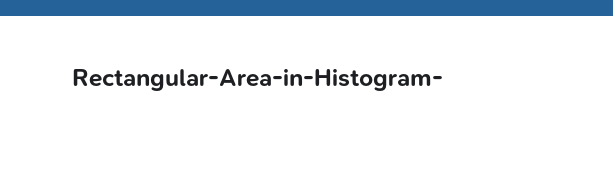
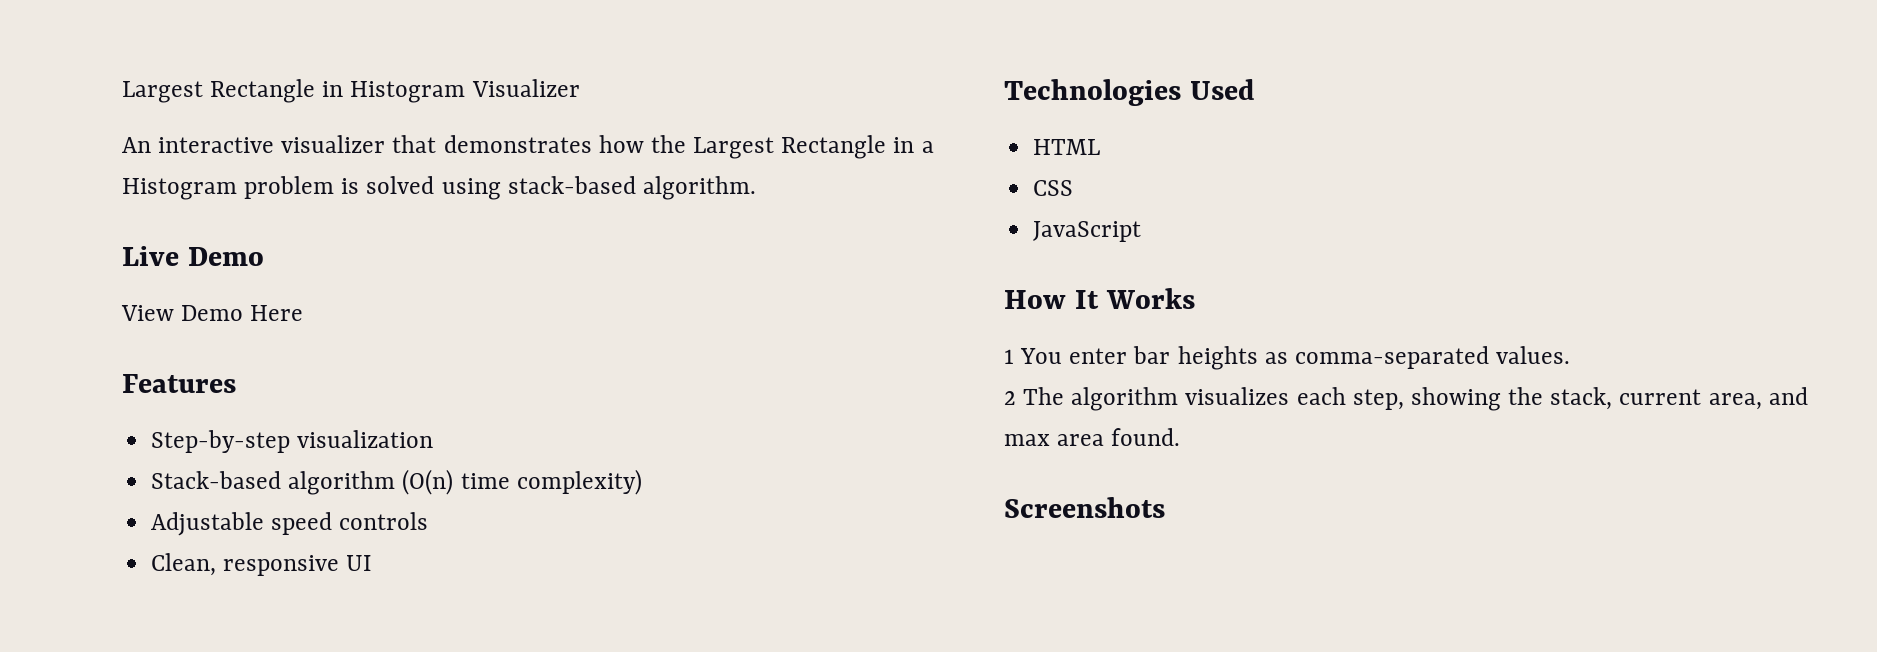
[72,69,443,91] Rectangular-Area-in-Histogram- -> [122,79,580,103] [122,135,934,159] [122,176,756,200] [122,246,264,266] [121,305,304,321] [122,374,236,393] [151,430,434,453] [151,469,642,495] [151,512,429,536] [151,553,372,576] [1004,79,1255,106] [1033,139,1101,155] [1033,180,1074,196] [1033,221,1142,242] [1004,288,1195,309] [1004,346,1571,370] [1004,387,1808,411] [1004,428,1181,446] [1004,497,1165,518] Largest Rectangle in Histogram Visualizer // An interactive visualizer that demonstrates how the Largest Rectangle in a Histogram problem is solved using stack-based algorithm. // Live Demo // View Demo Here // Features // Step-by-step visualization // Stack-based algorithm (O(n) time complexity) // Adjustable speed controls // Clean, responsive UI // Technologies Used // HTML // CSS // JavaScript // How It Works // 1 You enter bar heights as comma-separated values. // 2 The algorithm visualizes each step, showing the stack, current area, and max area found. // Screenshots

